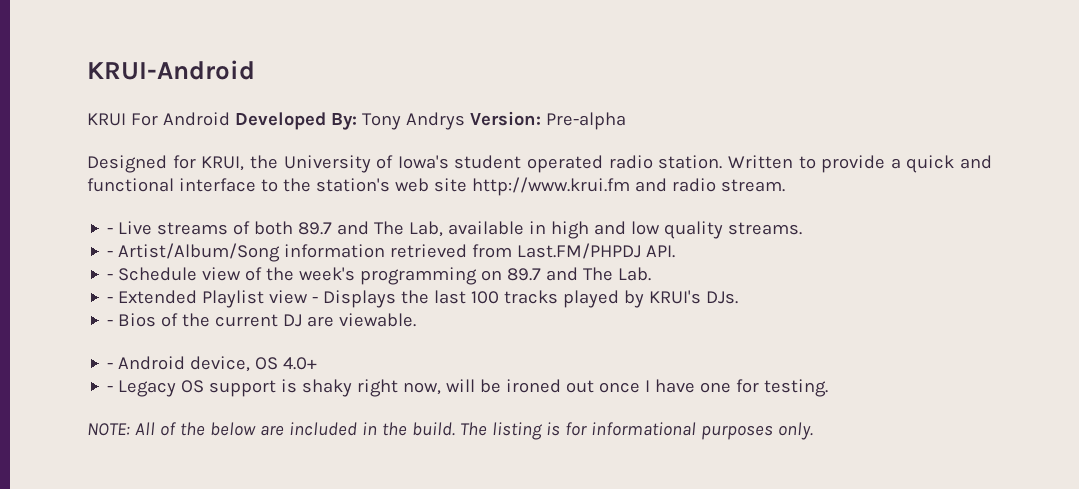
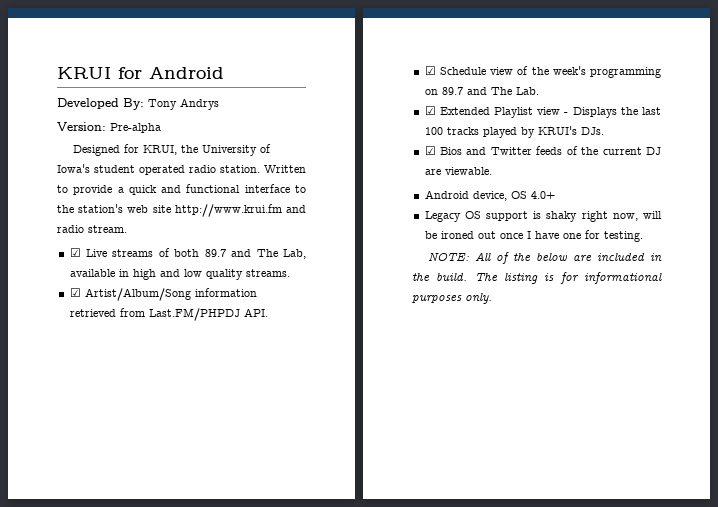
[87,60,255,80] [87,112,230,126] KRUI-Android // KRUI For Android -> [57,67,224,79] KRUI for Android //
(465, 121) none -> (219, 104) //
[107,228,114,234] - -> [69,248,81,257] ☑
[107,251,114,257] - -> [69,288,81,297] ☑
[107,274,114,280] - -> [424,66,436,75] ☑
[107,297,114,303] - -> [424,106,436,115] ☑
[107,313,157,327] - Bios -> [424,146,563,155] ☑ Bios and Twitter feeds
[107,363,114,369] - -> (492, 171) none
[107,386,114,392] - -> (555, 195) none

